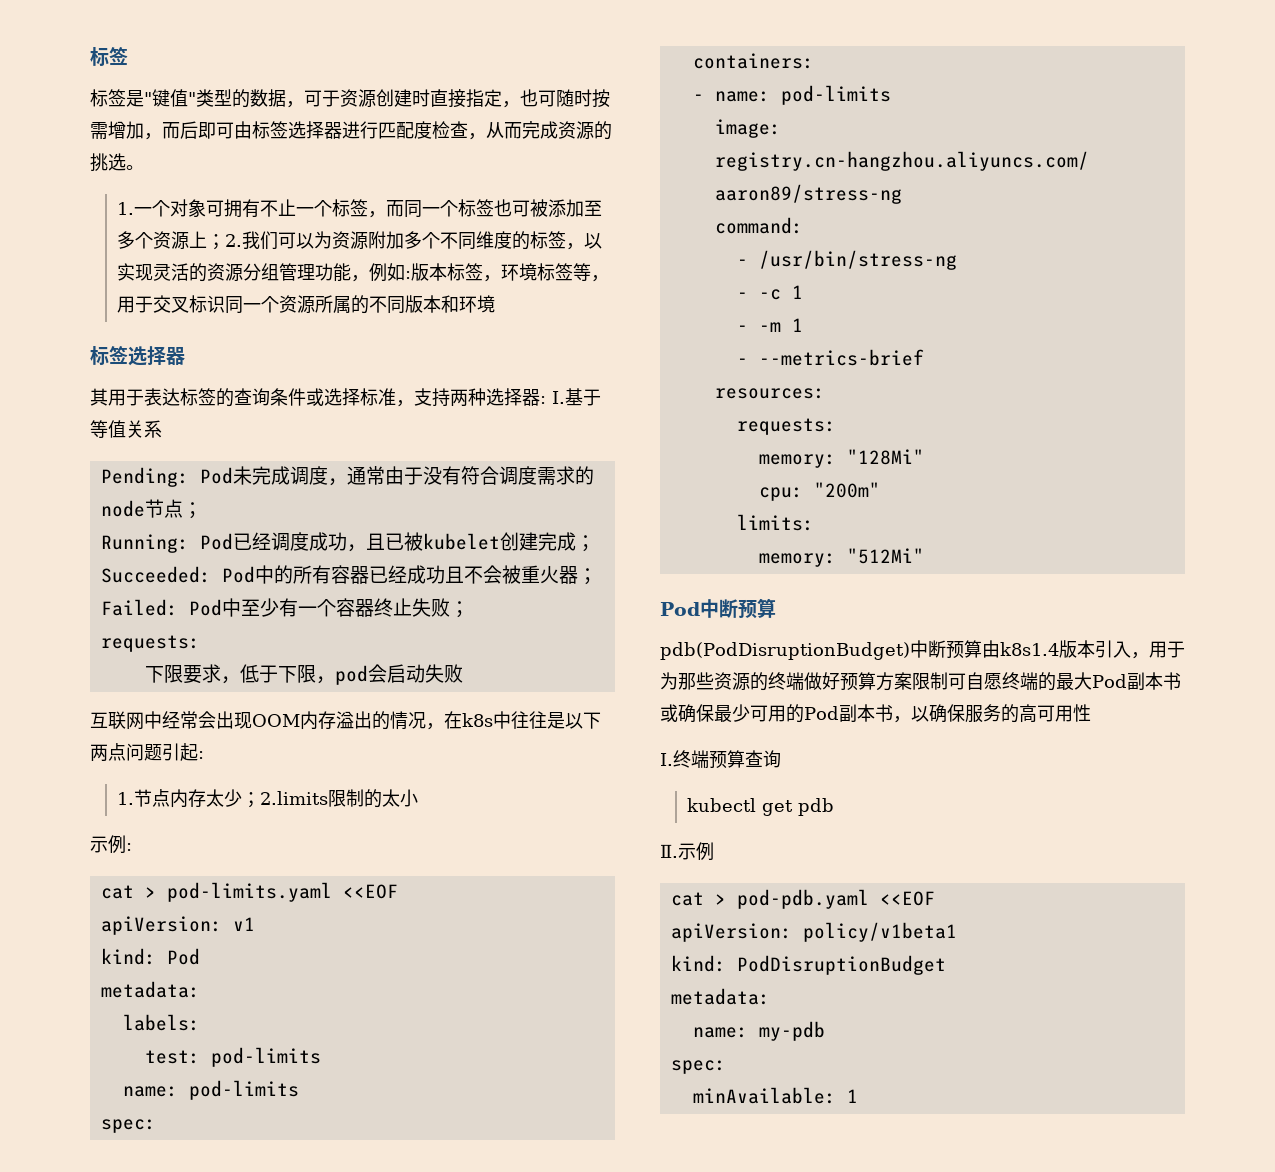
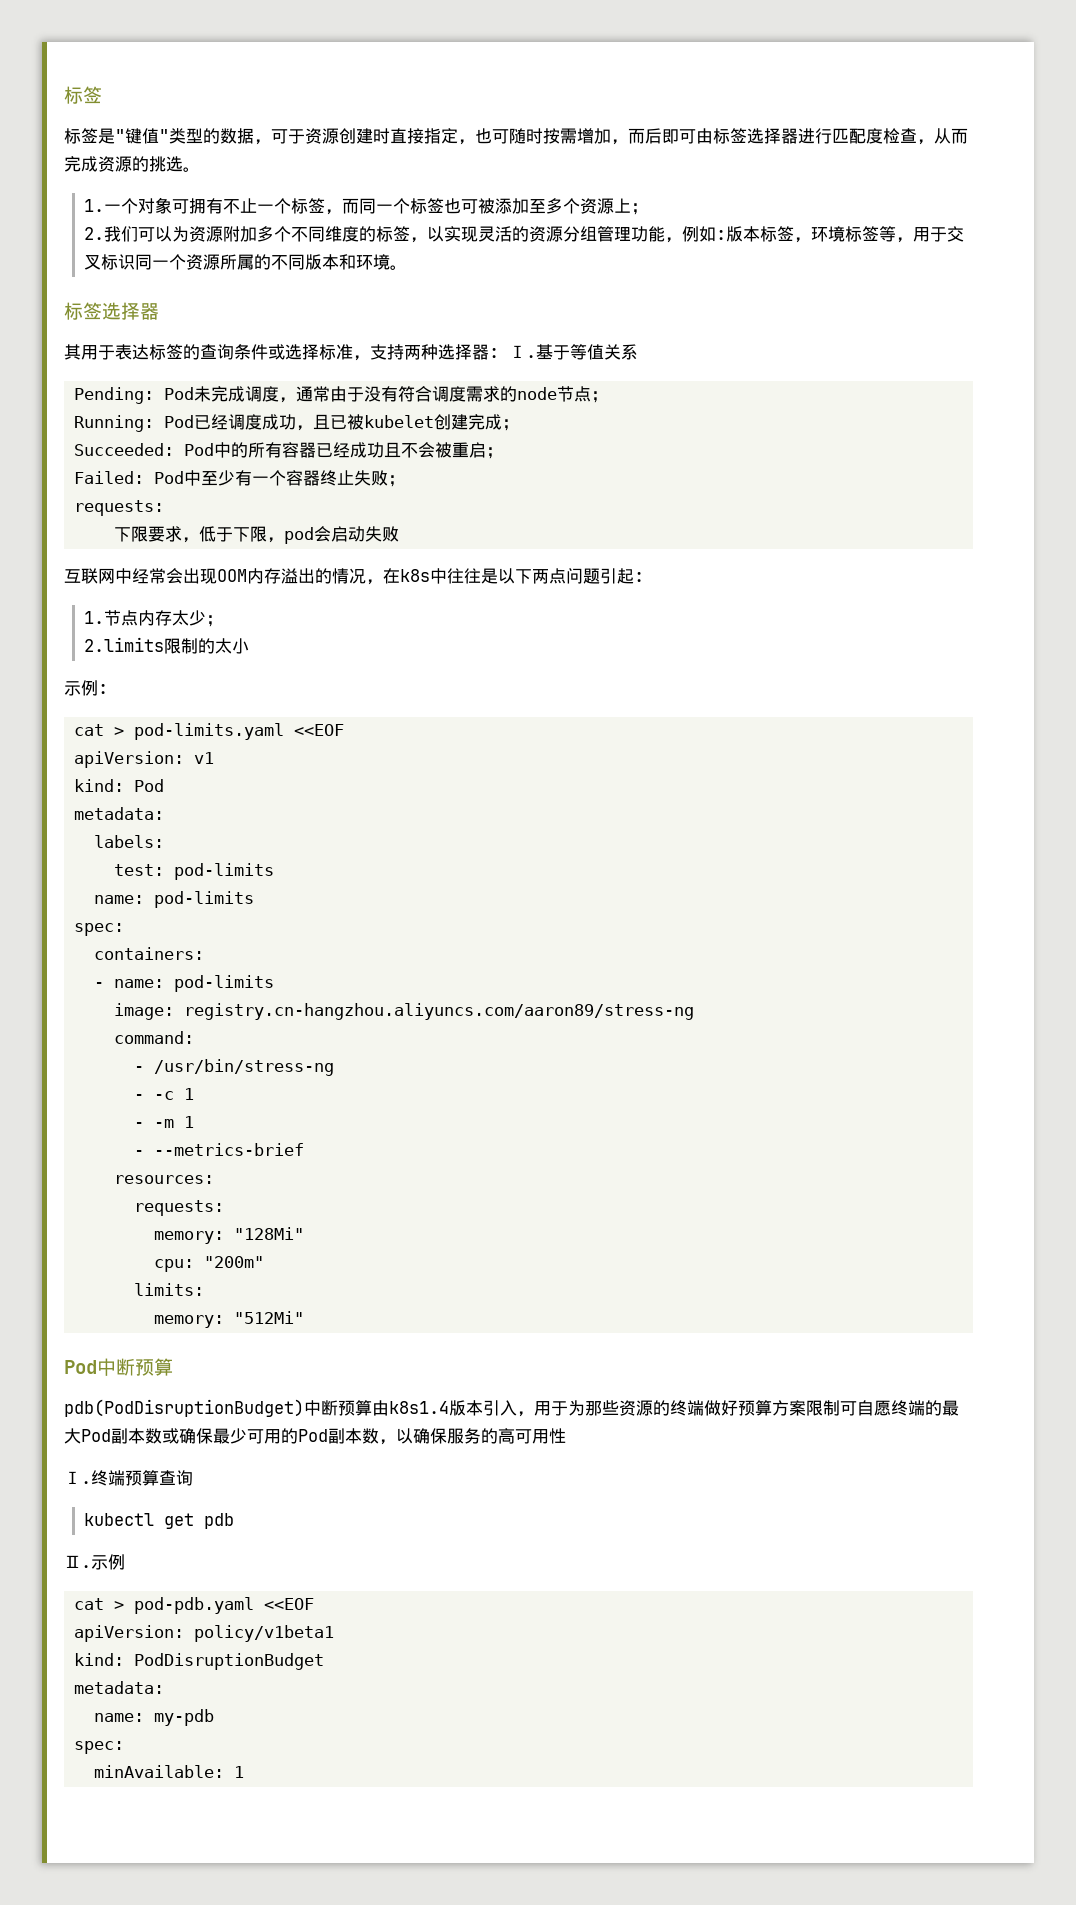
(226, 242) none -> (648, 209) //
(496, 304) none -> [389,265,407,270] 。
[539,566,578,584] 火器 -> [469,442,487,458] 启
(261, 800) none -> (223, 621) //
[1162,672,1181,690] 书 -> [145,1428,162,1444] 数
[874,704,893,722] 书 -> [362,1428,379,1444] 数

